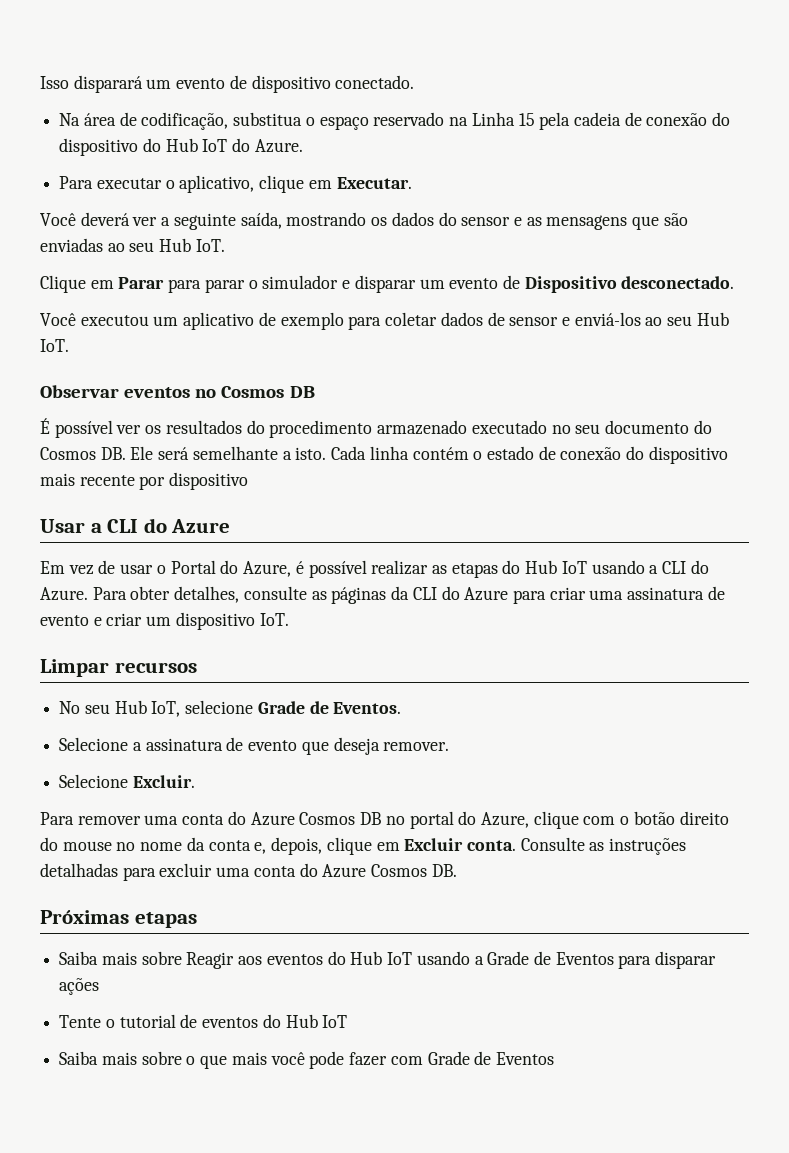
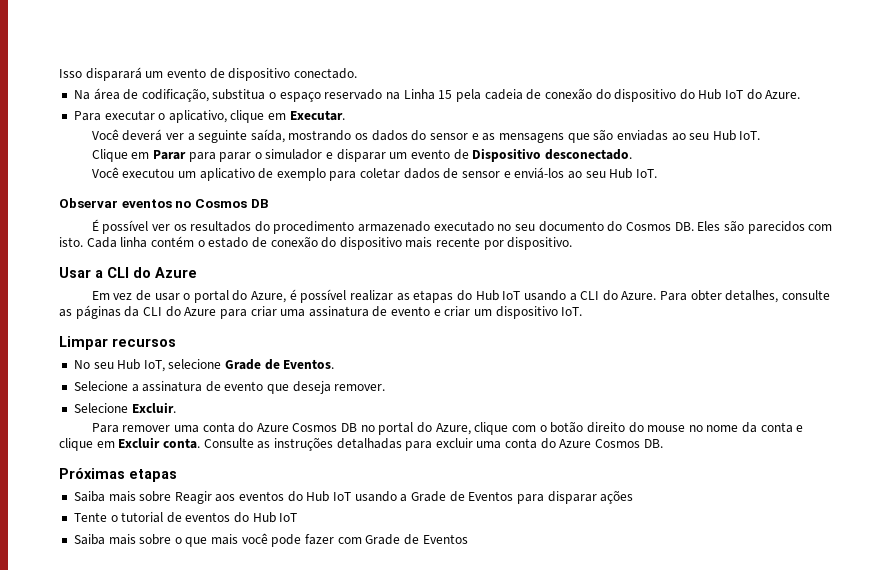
[130,446,292,460] Ele será semelhante a -> [697,220,833,234] Eles são parecidos com
[169,472,249,490] dispositivo -> [507,237,573,250] dispositivo.
[170,560,216,574] Portal -> [193,290,229,303] portal
[254,837,323,855] e, depois, -> [796,425,804,432] e

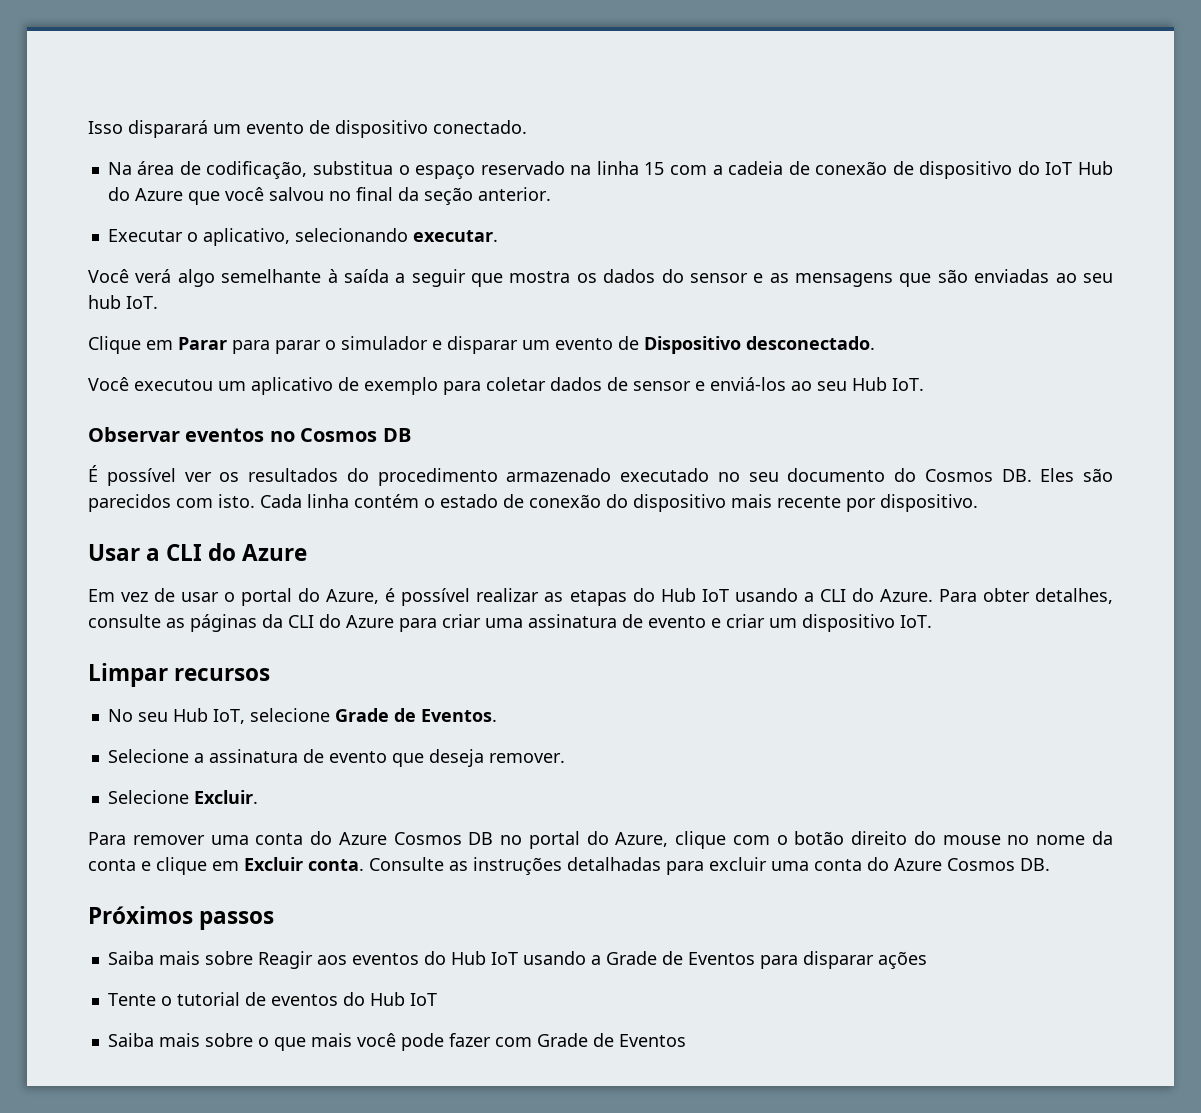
[403,89,481,102] Linha 15 pela -> [596,161,723,175] linha 15 com a
[595,89,611,100] do -> [892,161,914,175] de
[698,89,801,100] [73,110,345,123] [91,129,352,143] Hub IoT do Azure. // Para executar o aplicativo, clique em Executar. // Você deverá ver a seguinte saída, mostrando -> [1045,161,1113,175] [107,187,551,205] [107,228,498,246] [88,269,571,287] IoT Hub do Azure que você salvou no final da seção anterior. // Executar o aplicativo, selecionando executar. // Você verá algo semelhante à saída a seguir que mostra
[712,130,736,141] Hub -> [88,295,121,309] hub
[59,468,177,482] Próximas etapas -> [88,906,275,930] Próximos passos

